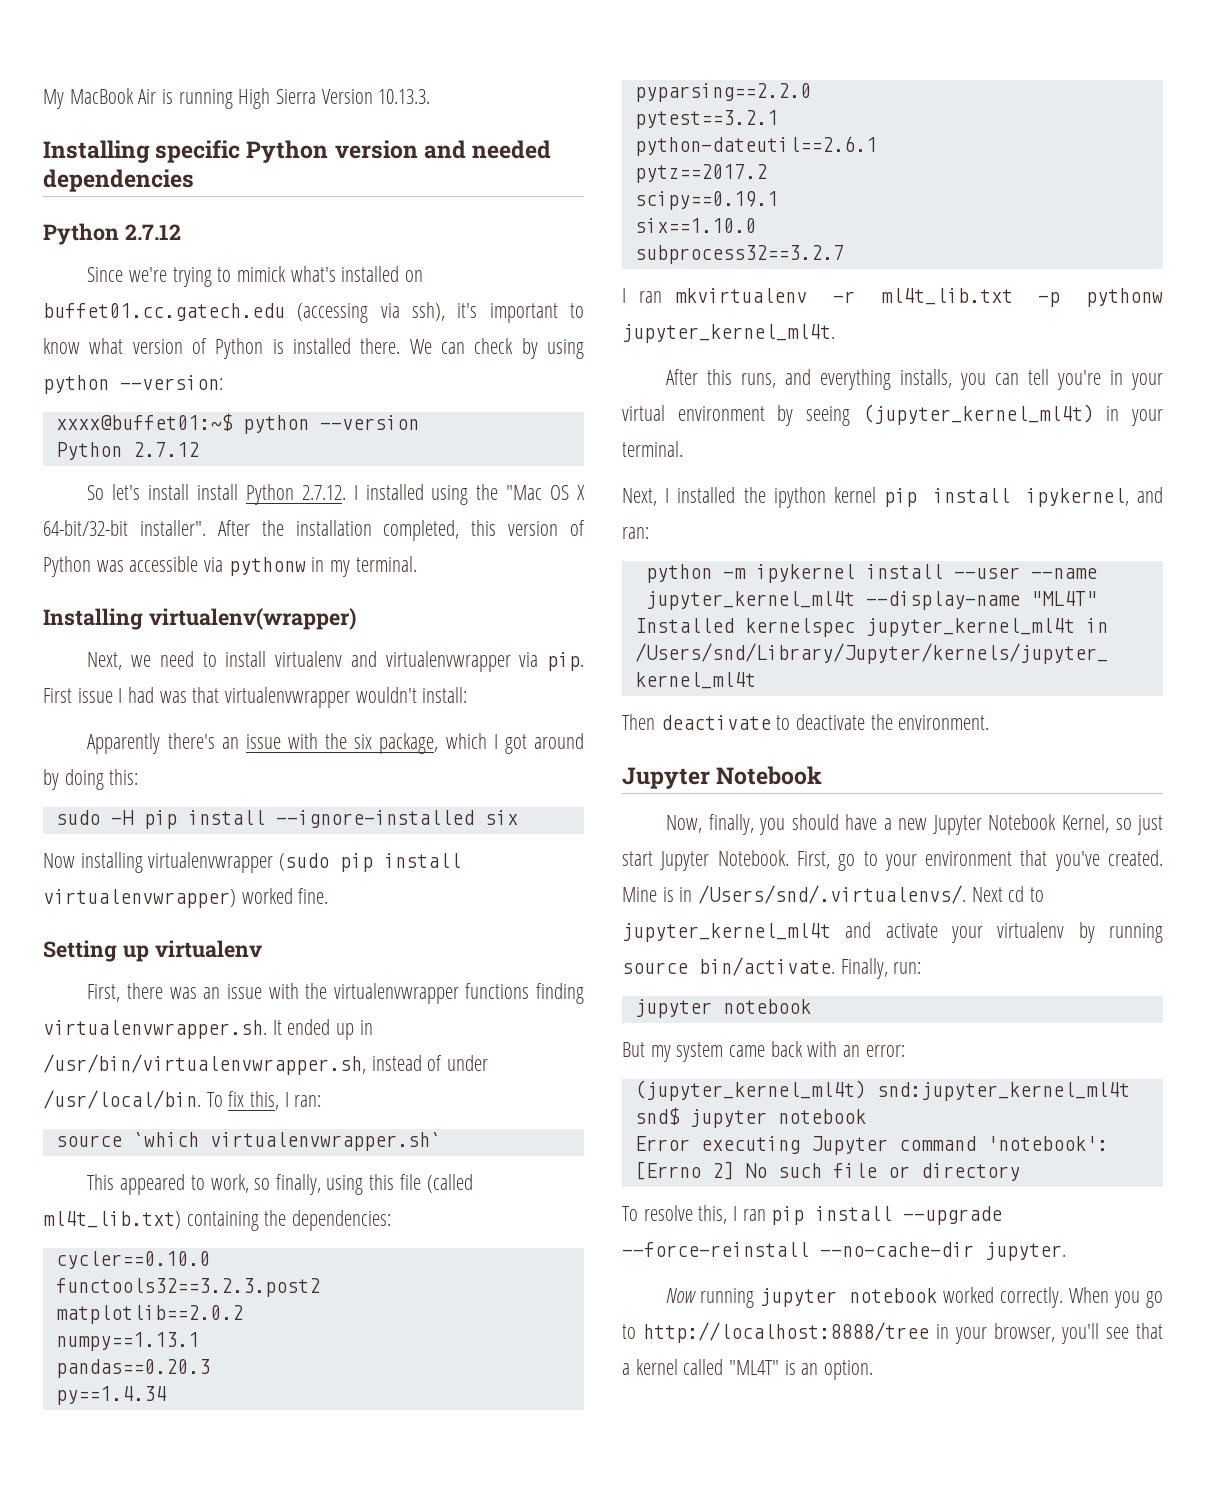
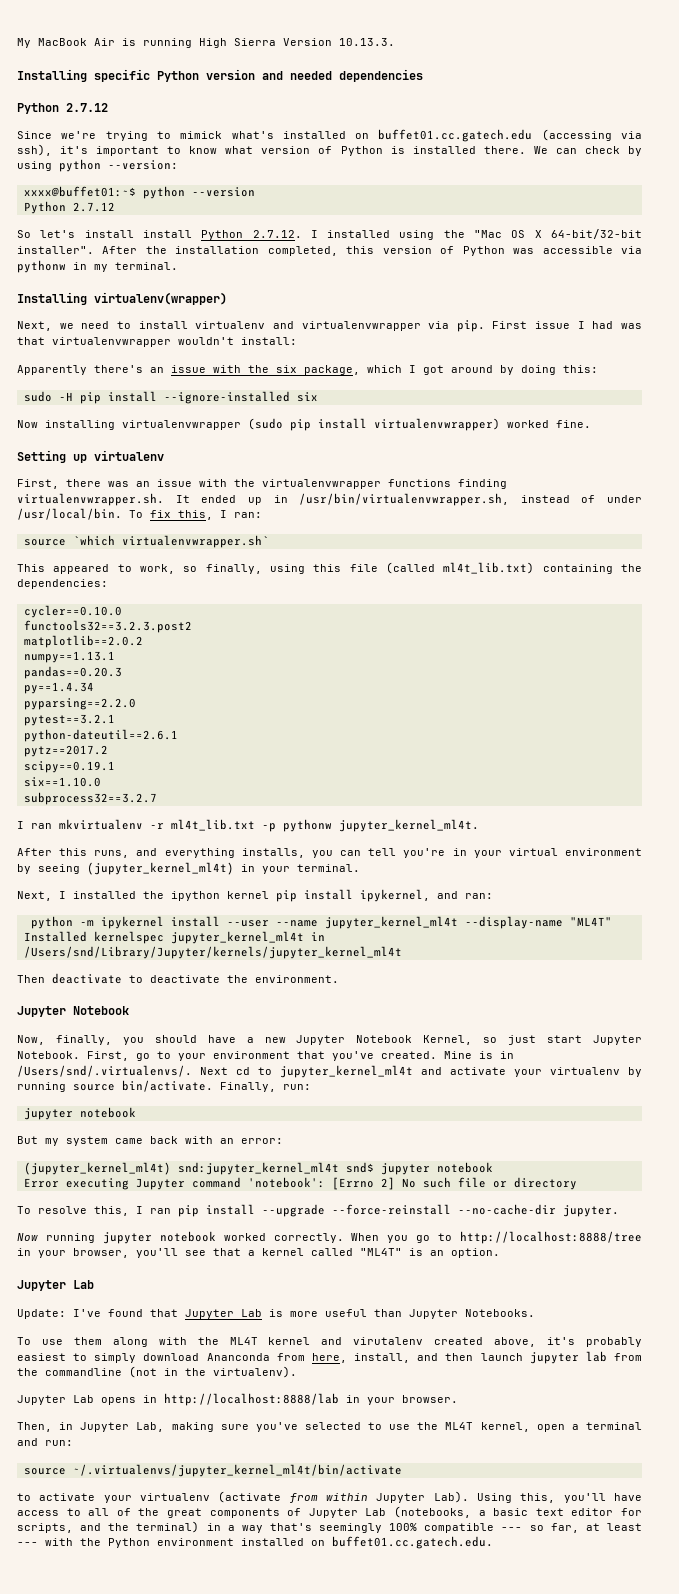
(874, 1370) none -> [17,1280,94,1291] [17,1309,535,1319] [17,1337,642,1347] [17,1351,642,1364] [17,1366,297,1378] [17,1393,458,1406] [17,1422,642,1432] [17,1438,73,1446] [23,1464,402,1477] [17,1491,642,1503] [17,1506,643,1518] [17,1521,642,1533] [17,1536,493,1549] // Jupyter Lab // Update: I've found that Jupyter Lab is more useful than Jupyter Notebooks. // To use them along with the ML4T kernel and virutalenv created above, it's probably easiest to simply download Ananconda from here, install, and then launch jupyter lab from the commandline (not in the virtualenv). // Jupyter Lab opens in http://localhost:8888/lab in your browser. // Then, in Jupyter Lab, making sure you've selected to use the ML4T kernel, open a terminal and run: // source ~/.virtualenvs/jupyter_kernel_ml4t/bin/activate // to activate your virtualenv (activate from within Jupyter Lab). Using this, you'll have access to all of the great components of Jupyter Lab (notebooks, a basic text editor for scripts, and the terminal) in a way that's seemingly 100% compatible --- so far, at least --- with the Python environment installed on buffet01.cc.gatech.edu.

